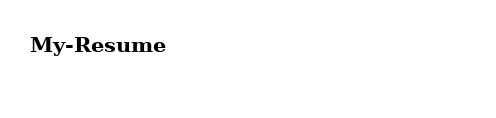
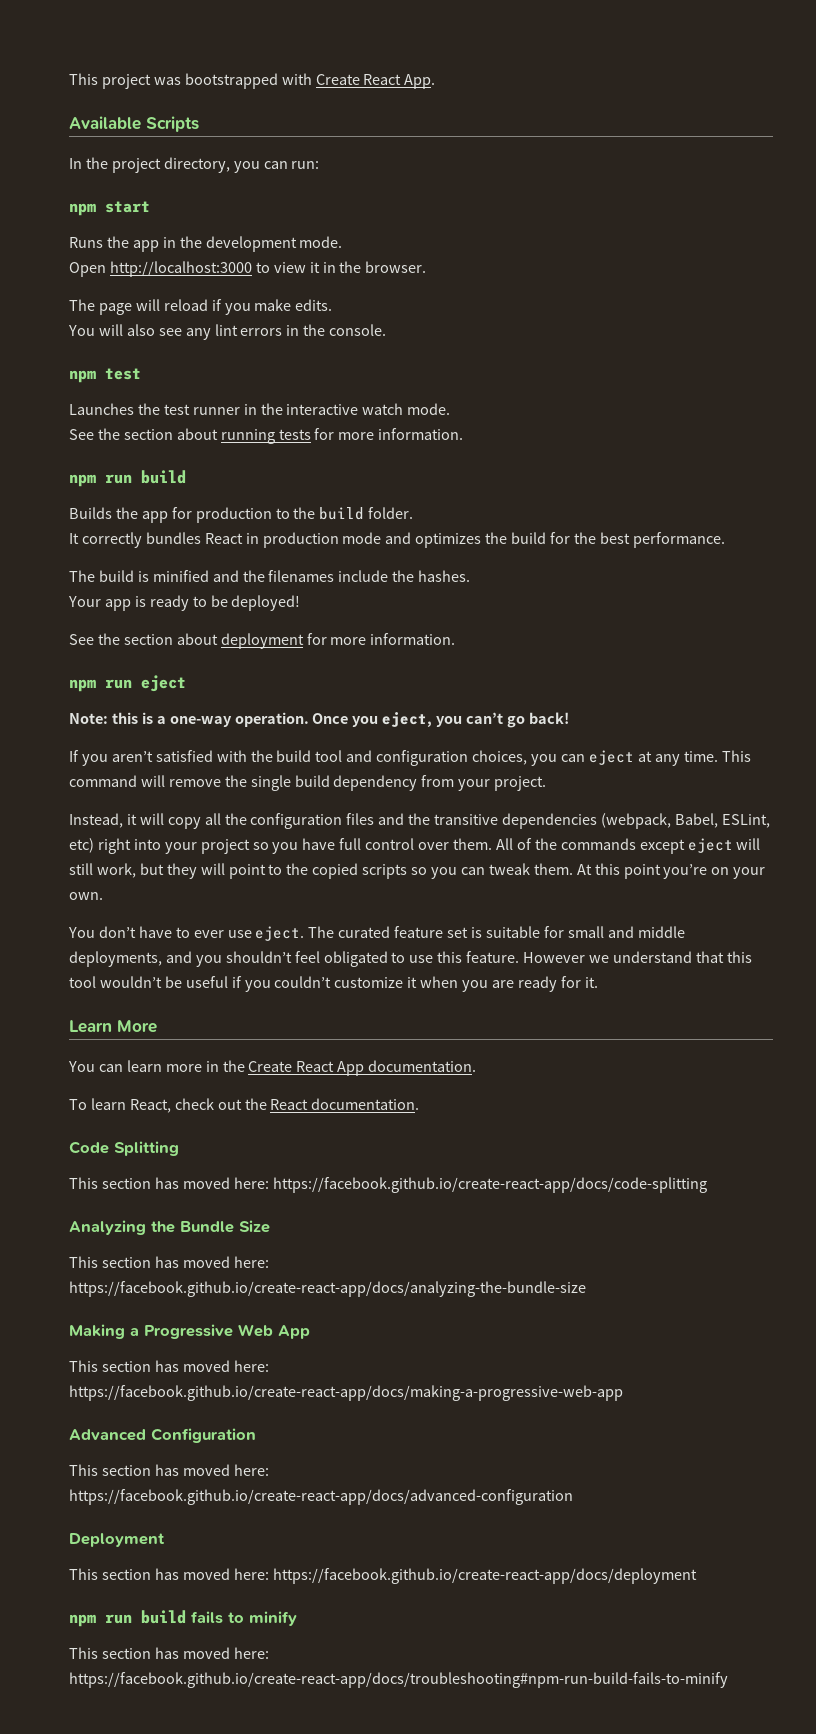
[30,37,166,56] My-Resume -> [69,73,436,89] [69,116,199,132] [69,157,320,173] [69,201,150,216] [69,236,343,252] [69,261,427,277] [69,299,333,315] [68,324,387,340] [69,368,141,383] [69,403,451,415] [69,428,464,444] [69,470,186,487] [69,507,414,523] [69,532,725,548] [69,570,471,582] [68,595,301,611] [69,633,456,649] [69,675,186,692] [69,712,569,728] [69,750,751,766] [69,775,547,791] [69,813,770,829] [69,838,761,854] [69,863,766,879] [69,892,103,900] [68,926,685,941] [69,951,752,967] [69,976,598,992] [69,1020,157,1033] [68,1060,477,1076] [69,1098,420,1113] [69,1141,179,1156] [69,1177,707,1193] [69,1220,270,1235] [69,1256,269,1268] [69,1281,586,1297] [69,1324,310,1339] [69,1360,269,1372] [69,1385,623,1401] [69,1428,256,1443] [69,1464,269,1476] [69,1489,573,1505] [69,1533,165,1547] [69,1568,697,1584] [69,1610,297,1627] [69,1647,269,1659] [69,1672,728,1688] This project was bootstrapped with Create React App. // Available Scripts // In the project directory, you can run: // npm start // Runs the app in the development mode. // Open http://localhost:3000 to view it in the browser. // The page will reload if you make edits. // You will also see any lint errors in the console. // npm test // Launches the test runner in the interactive watch mode. // See the section about running tests for more information. // npm run build // Builds the app for production to the build folder. // It correctly bundles React in production mode and optimizes the build for the best performance. // The build is minified and the filenames include the hashes. // Your app is ready to be deployed! // See the section about deployment for more information. // npm run eject // Note: this is a one-way operation. Once you eject, you can’t go back! // If you aren’t satisfied with the build tool and configuration choices, you can eject at any time. This command will remove the single build dependency from your project. // Instead, it will copy all the configuration files and the transitive dependencies (webpack, Babel, ESLint, etc) right into your project so you have full control over them. All of the commands except eject will still work, but they will point to the copied scripts so you can tweak them. At this point you’re on your own. // You don’t have to ever use eject. The curated feature set is suitable for small and middle deployments, and you shouldn’t feel obligated to use this feature. However we understand that this tool wouldn’t be useful if you couldn’t customize it when you are ready for it. // Learn More // You can learn more in the Create React App documentation. // To learn React, check out the React documentation. // Code Splitting // This section has moved here: https://facebook.github.io/create-react-app/docs/code-splitting // Analyzing the Bundle Size // This section has moved here: https://facebook.github.io/create-react-app/docs/analyzing-the-bundle-size // Making a Progressive Web App // This section has moved here: https://facebook.github.io/create-react-app/docs/making-a-progressive-web-app // Advanced Configuration // This section has moved here: https://facebook.github.io/create-react-app/docs/advanced-configuration // Deployment // This section has moved here: https://facebook.github.io/create-react-app/docs/deployment // npm run build fails to minify // This section has moved here: https://facebook.github.io/create-react-app/docs/troubleshooting#npm-run-build-fails-to-minify

